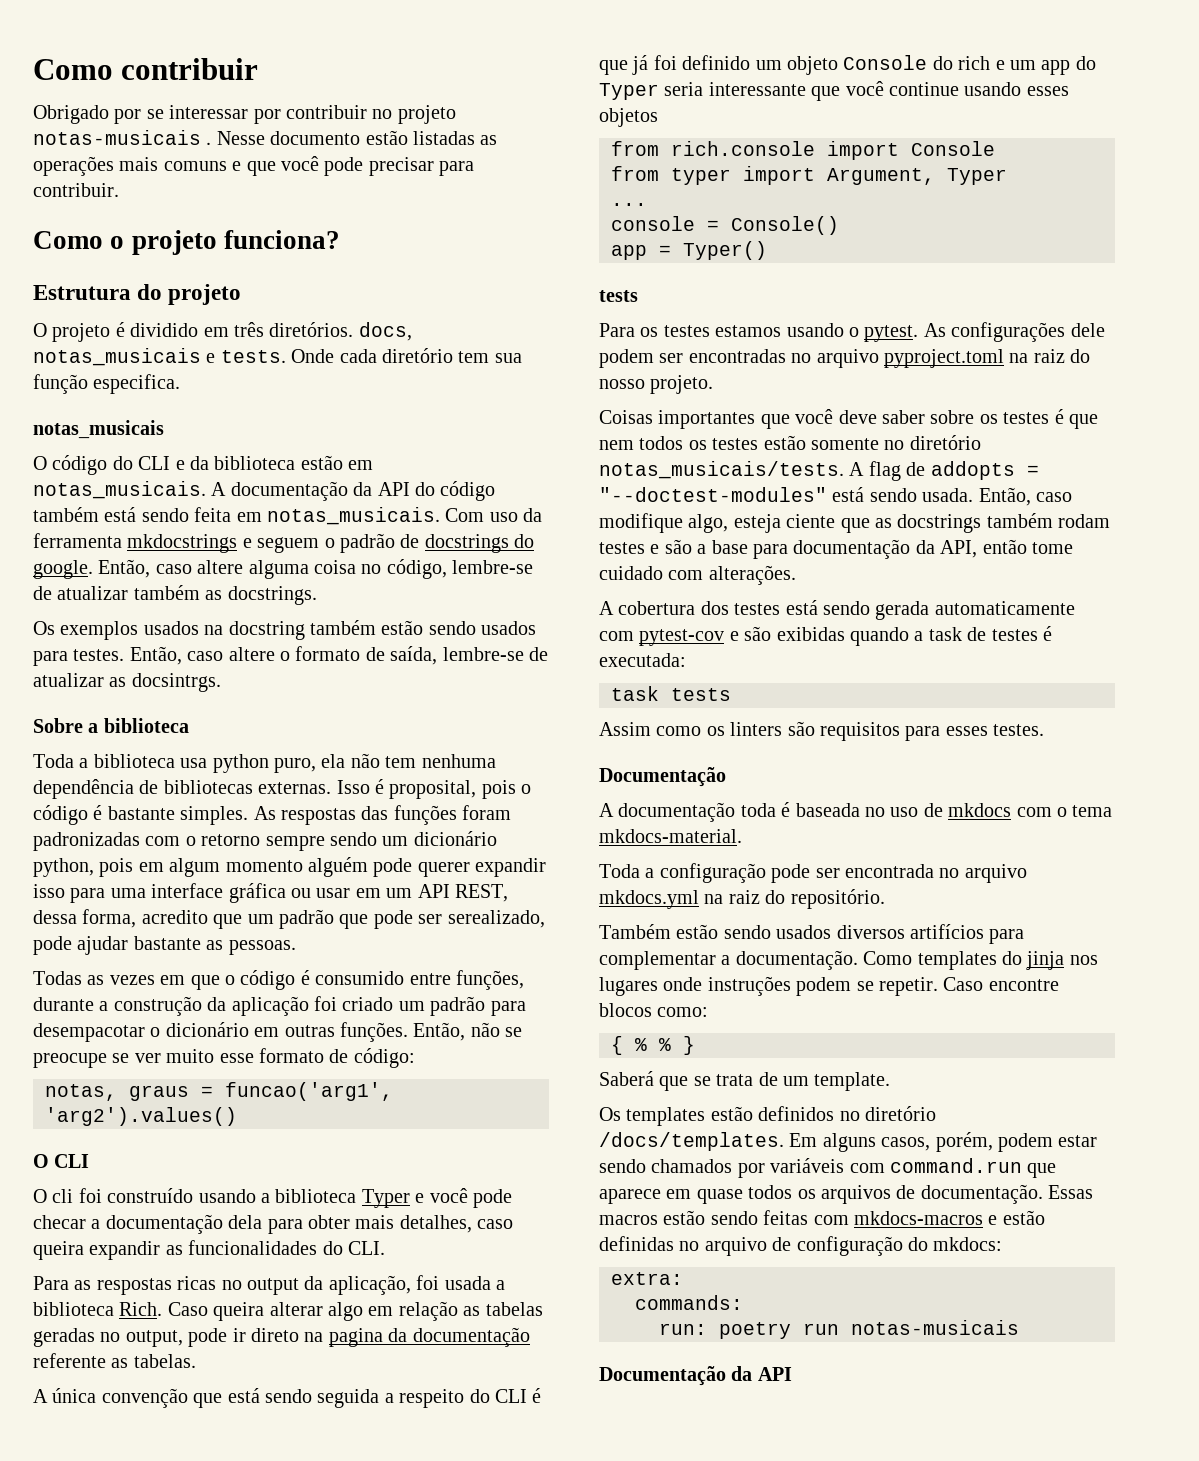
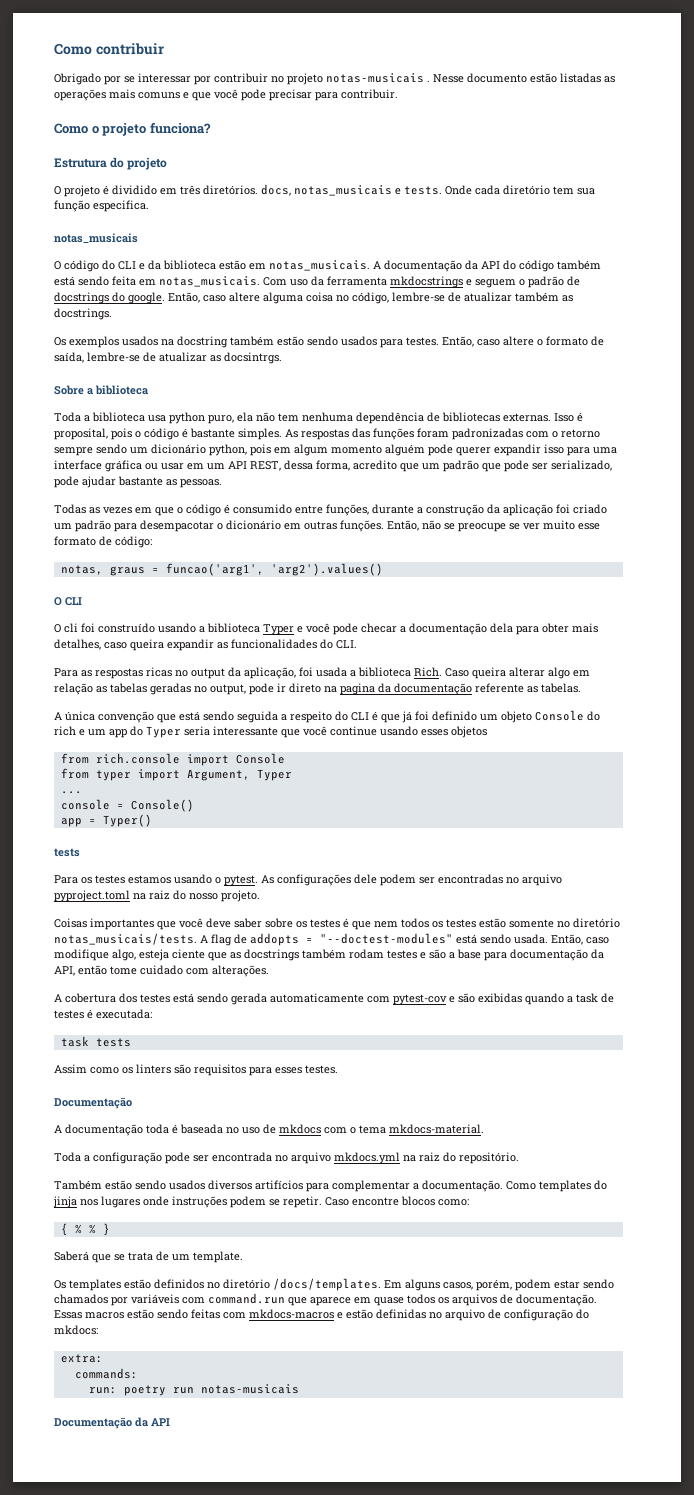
[447,910,545,928] serealizado, -> [551,460,612,471] serializado,

